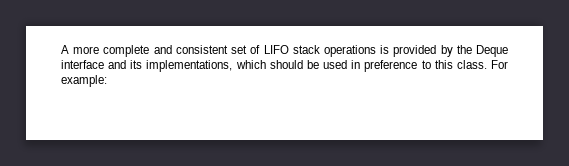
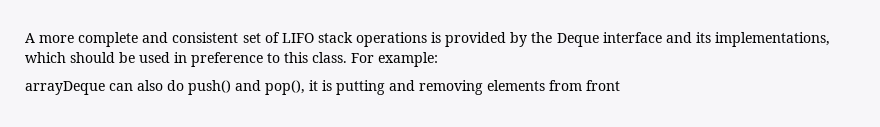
(107, 81) none -> [25,80,620,95] // arrayDeque can also do push() and pop(), it is putting and removing elements from front

